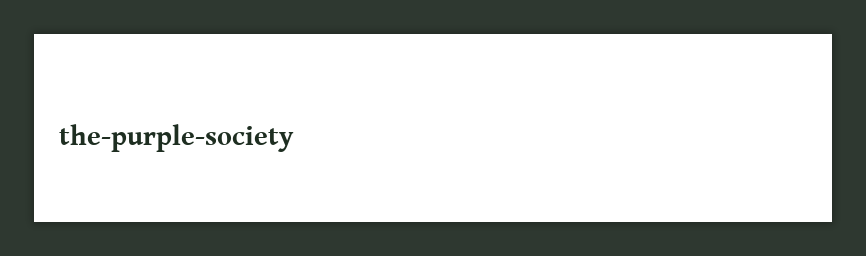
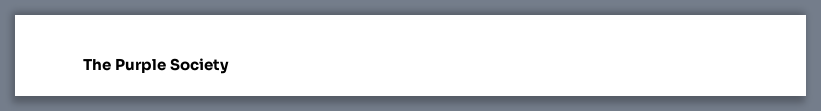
[59,124,294,152] the-purple-society -> [83,58,230,74] The Purple Society

